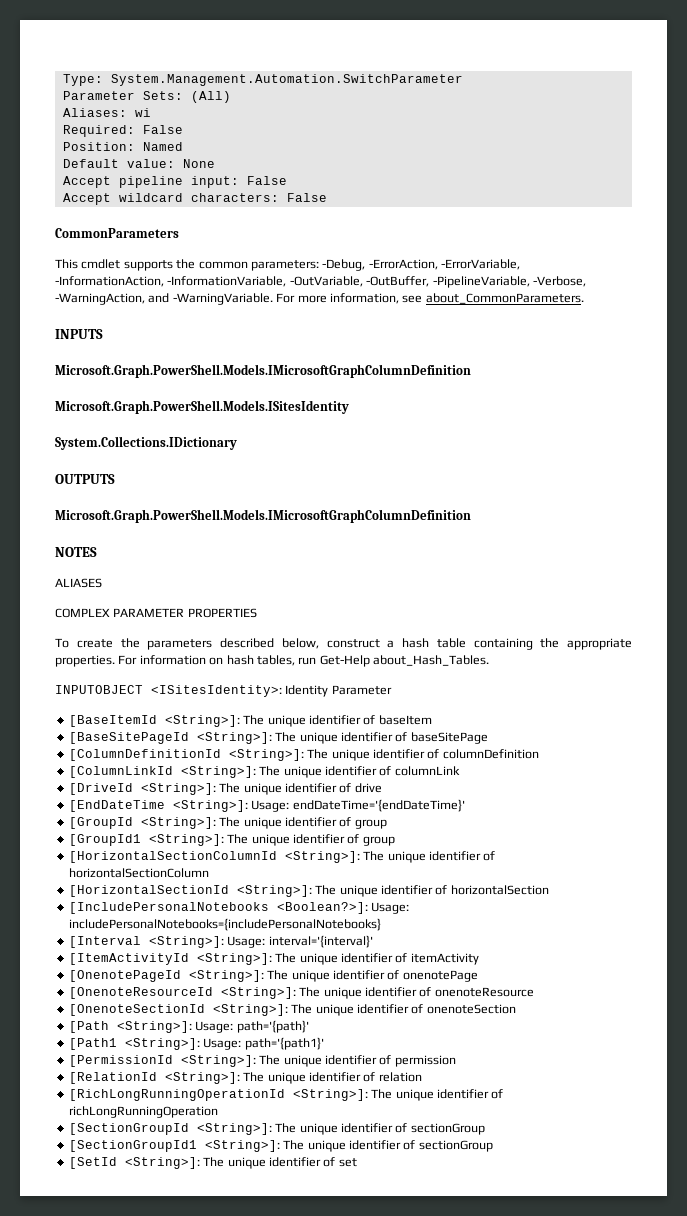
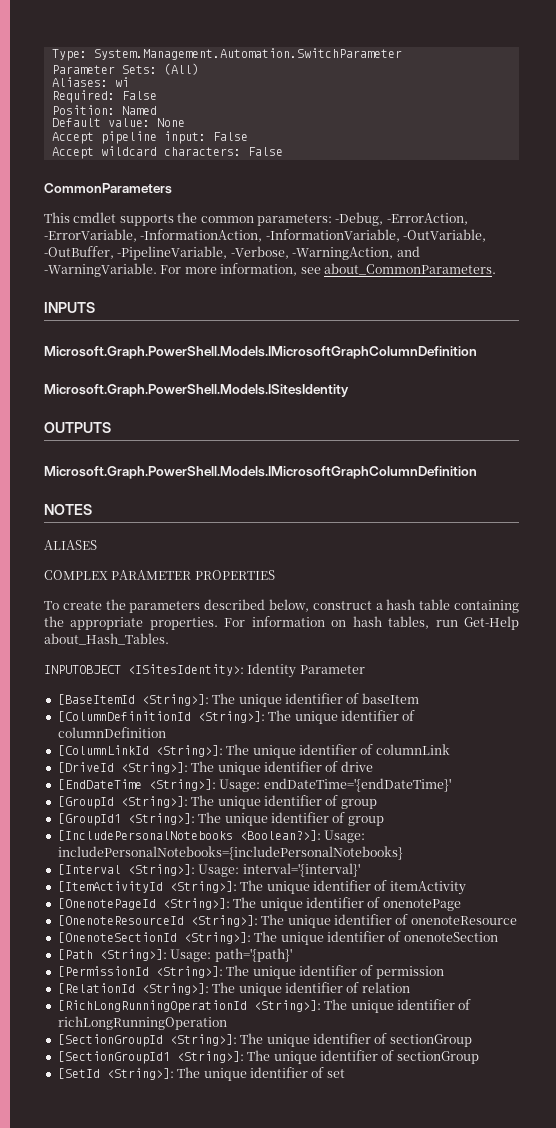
[55,436,237,450] // System.Collections.IDictionary -> (349, 390) none
[68,732,488,744] // [BaseSitePageId <String>]: The unique identifier of baseSitePage -> (419, 698) none
[68,851,496,863] [68,868,209,878] [68,885,549,897] // [HorizontalSectionColumnId <String>]: The unique identifier of horizontalSectionColumn // [HorizontalSectionId <String>]: The unique identifier of horizontalSection -> (384, 821) none
[68,1037,324,1050] // [Path1 <String>]: Usage: path='{path1}' -> (292, 955) none

